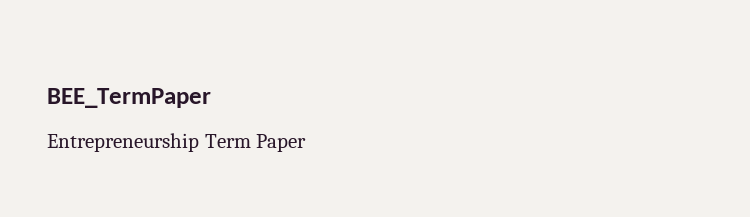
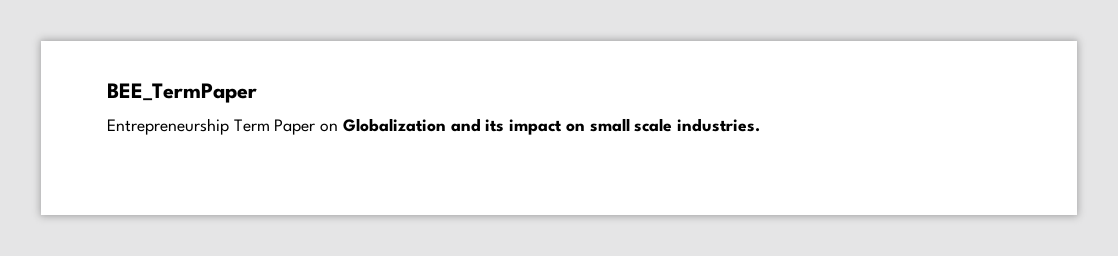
(307, 143) none -> [320,118,760,135] on Globalization and its impact on small scale industries.

